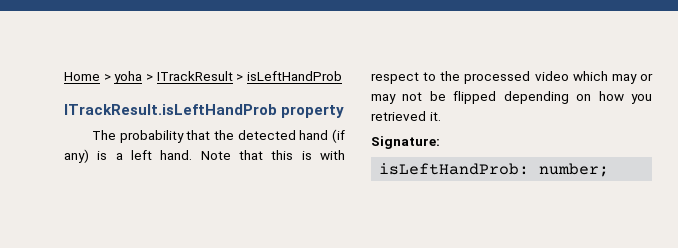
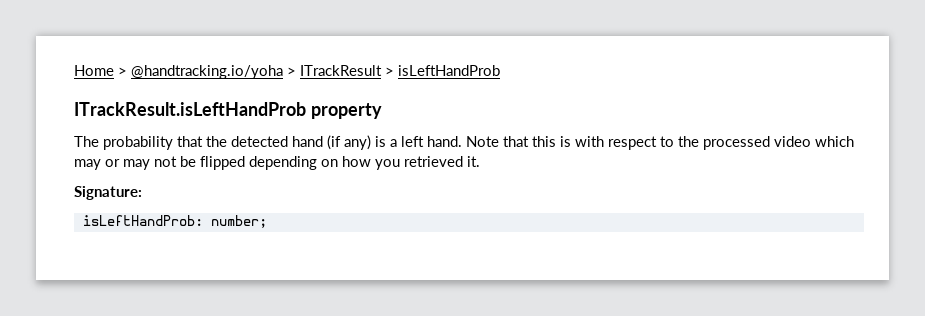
[114,71,143,84] yoha -> [131,65,283,79] @handtracking.io/yoha

